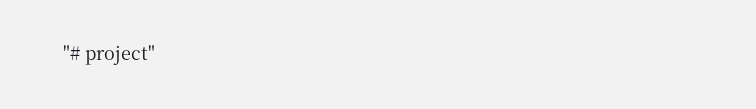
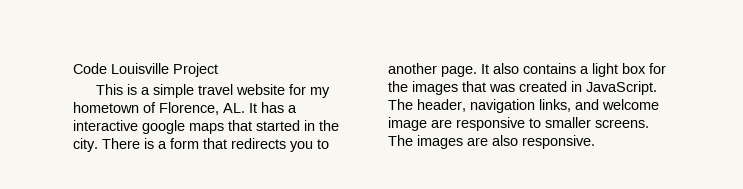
[63,45,155,65] "# project" -> [73,63,218,77] [95,84,330,98] [73,102,297,115] [73,120,339,134] [73,138,329,152] [388,63,666,77] [388,81,657,95] [388,99,659,113] [388,117,649,131] [388,135,595,149] Code Louisville Project // This is a simple travel website for my hometown of Florence, AL. It has a interactive google maps that started in the city. There is a form that redirects you to another page. It also contains a light box for the images that was created in JavaScript. The header, navigation links, and welcome image are responsive to smaller screens. The images are also responsive.

